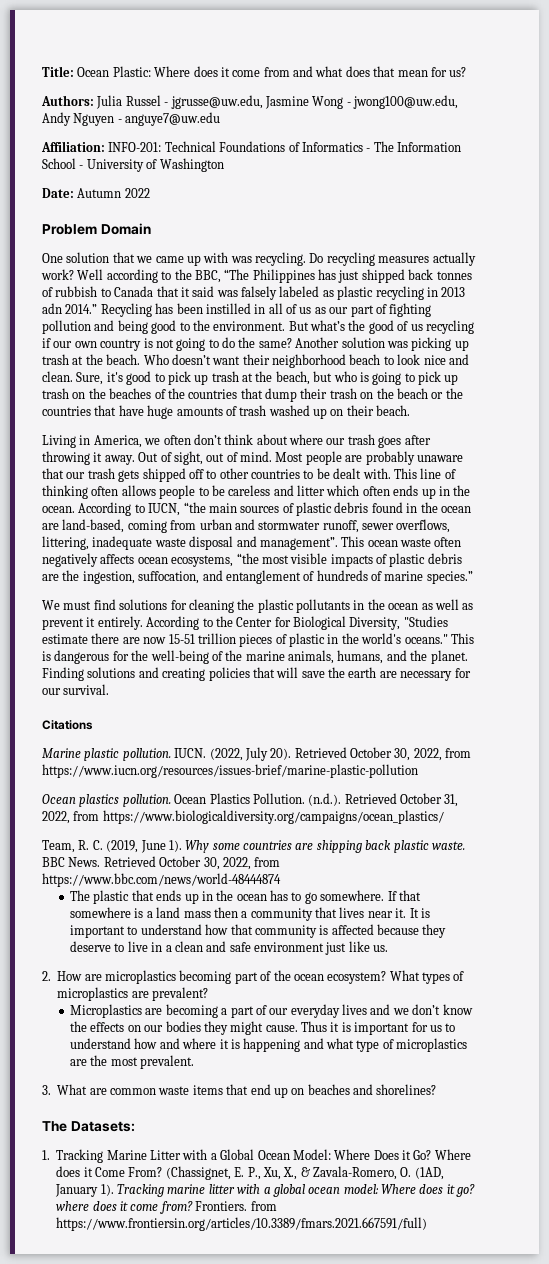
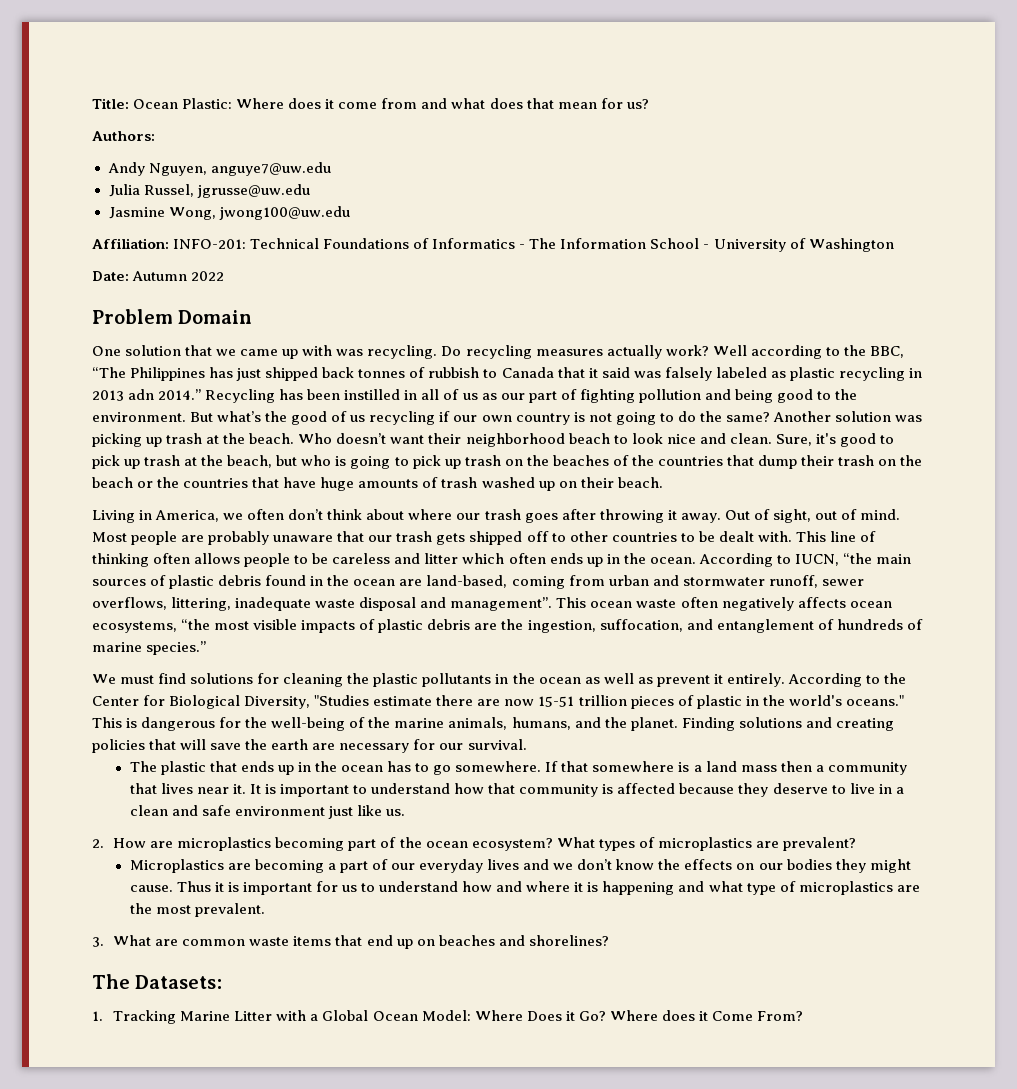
[96,95,458,109] [42,112,221,126] Julia Russel - jgrusse@uw.edu, Jasmine Wong - jwong100@uw.edu, Andy Nguyen - anguye7@uw.edu -> [107,162,331,176] [108,184,310,198] [108,206,350,220] // Andy Nguyen, anguye7@uw.edu // Julia Russel, jgrusse@uw.edu // Jasmine Wong, jwong100@uw.edu
[42,720,93,730] [42,747,472,761] [42,764,418,778] [42,793,459,807] [42,810,444,824] [42,840,465,853] [42,856,281,870] [42,873,281,887] // Citations // Marine plastic pollution. IUCN. (2022, July 20). Retrieved October 30, 2022, from https://www.iucn.org/resources/issues-brief/marine-plastic-pollution // Ocean plastics pollution. Ocean Plastics Pollution. (n.d.). Retrieved October 31, 2022, from https://www.biologicaldiversity.org/campaigns/ocean_plastics/ // Team, R. C. (2019, June 1). Why some countries are shipping back plastic waste. BBC News. Retrieved October 30, 2022, from https://www.bbc.com/news/world-48444874 -> (527, 744) none
[165,1166,444,1180] [55,1184,476,1197] [56,1201,277,1214] [56,1217,428,1231] (Chassignet, E. P., Xu, X., & Zavala-Romero, O. (1AD, January 1). Tracking marine litter with a global ocean model: Where does it go? where does it come from? Frontiers. from https://www.frontiersin.org/articles/10.3389/fmars.2021.667591/full) -> (804, 1016) none

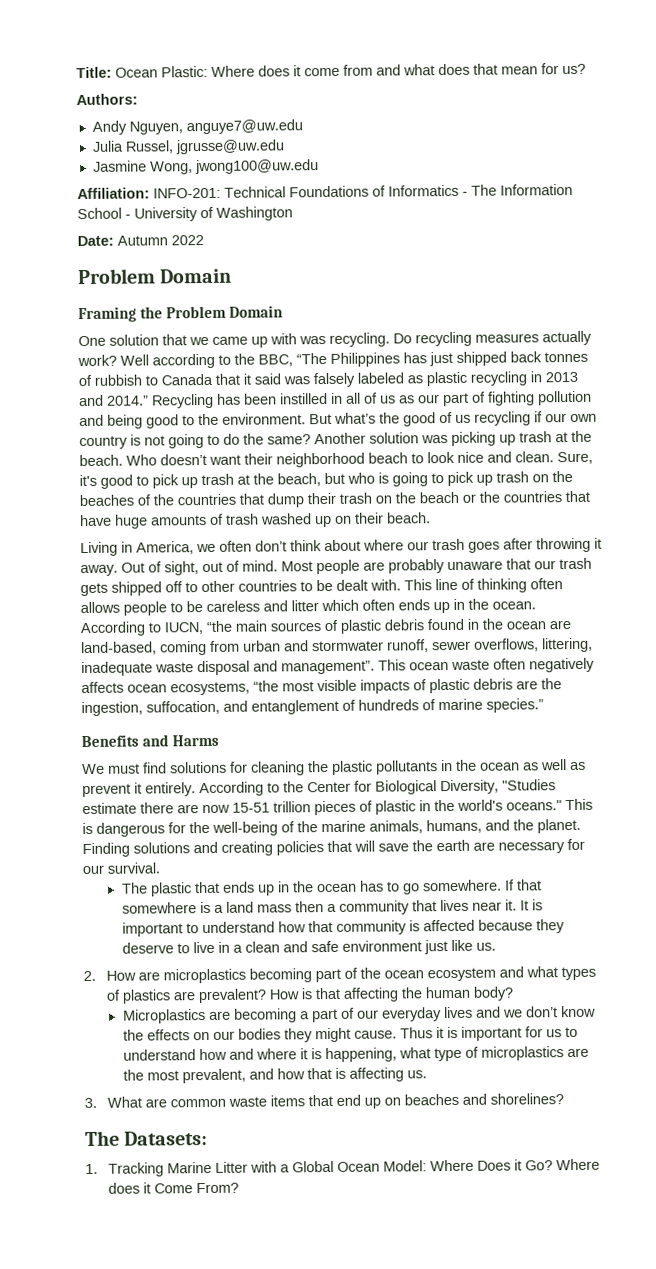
(253, 317) none -> [78,305,283,323] // Framing the Problem Domain
[128,389,155,400] adn -> [79,394,104,407] and
(207, 648) none -> [81,734,219,748] // Benefits and Harms
[471,837,595,851] ecosystem? What -> [426,966,558,982] ecosystem and what
[657,837,752,851] microplastics -> [121,989,171,1004] plastics
(856, 844) none -> [268,986,514,1002] How is that affecting the human body?
[602,881,705,895] happening and -> [324,1047,397,1063] happening,
[194,903,265,917] prevalent. -> [181,1067,427,1084] prevalent, and how that is affecting us.

